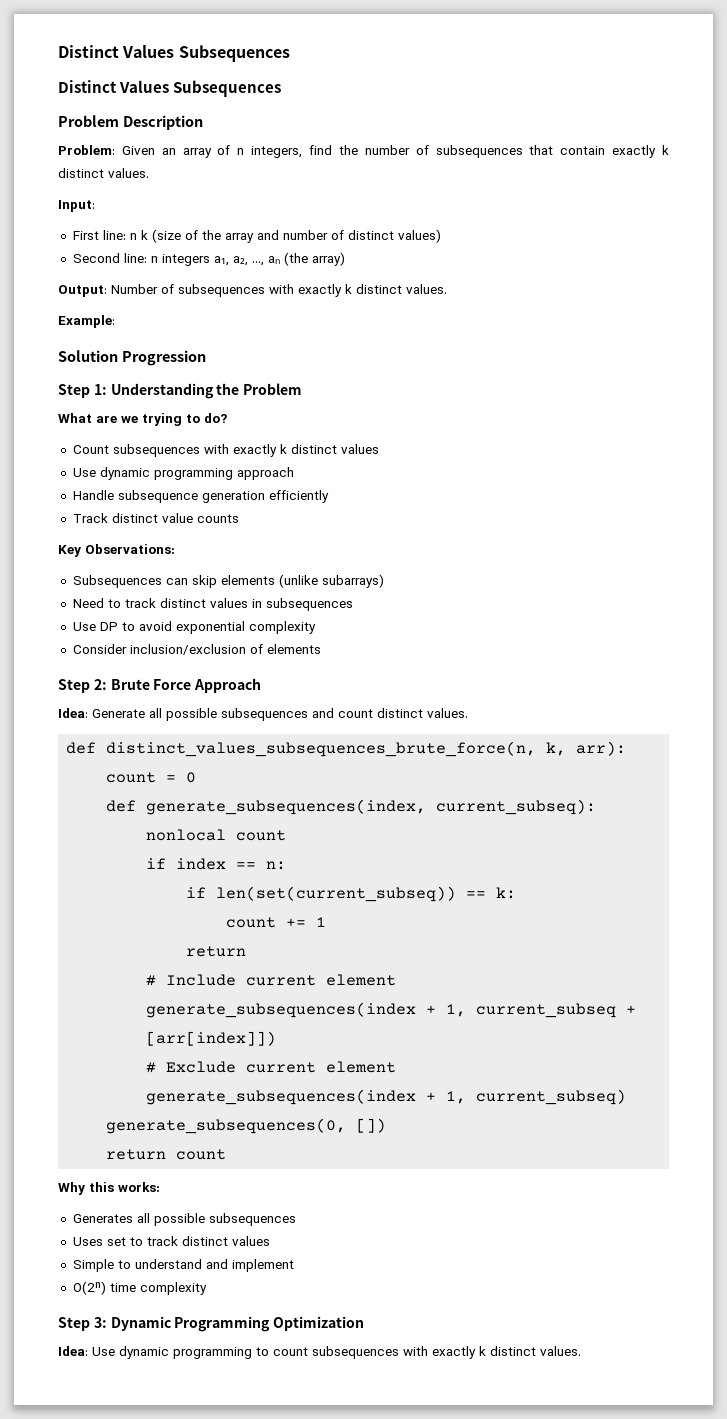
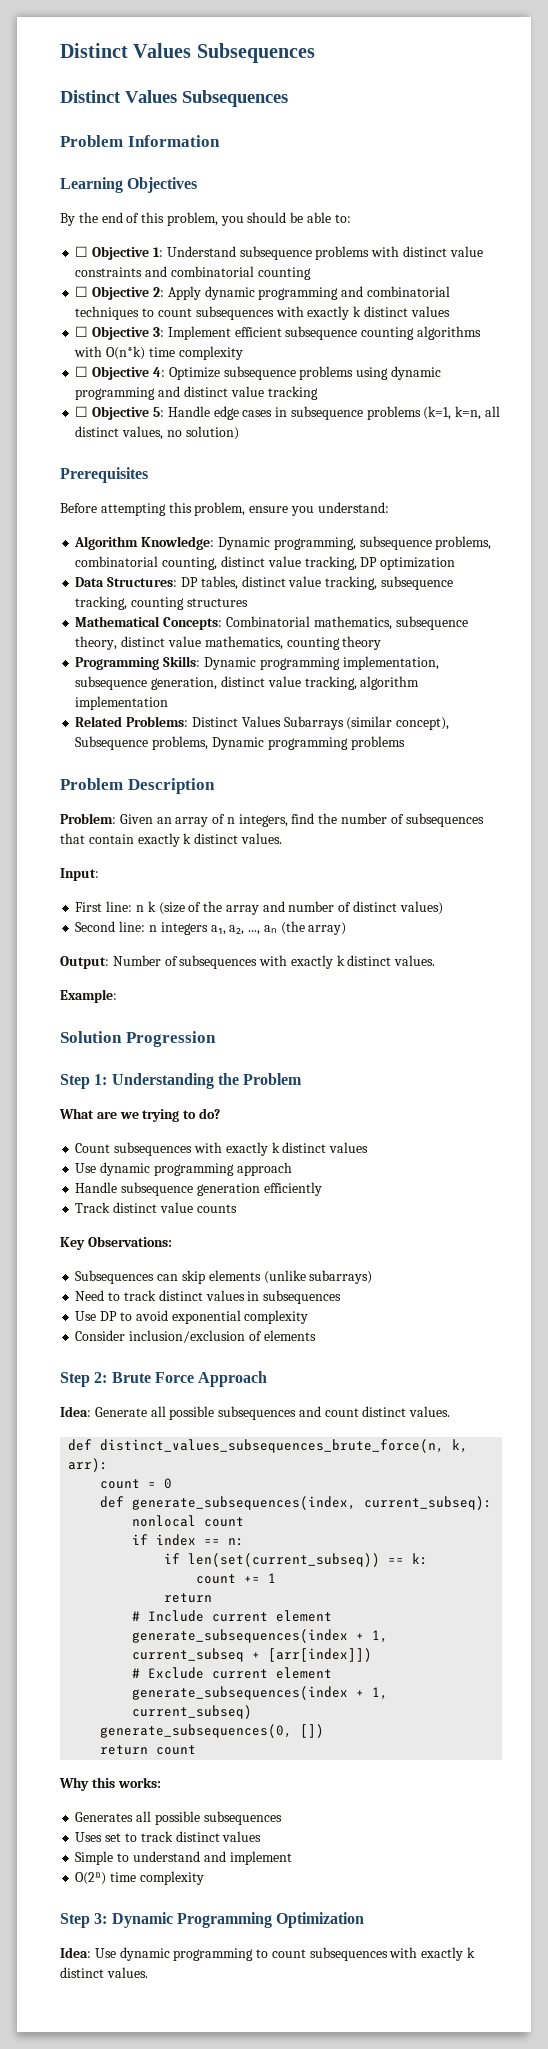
(282, 88) none -> [60,135,220,147] [60,177,198,193] [60,212,351,226] [75,246,483,260] [75,266,311,280] [75,286,450,300] [75,306,450,320] [75,326,481,340] [74,346,243,360] [75,366,441,380] [75,386,318,400] [75,406,500,420] [75,426,239,440] [60,467,148,483] [60,502,389,516] [74,536,492,550] [75,556,456,570] [75,576,453,590] [75,596,248,610] [75,616,468,630] [75,636,382,650] [75,656,439,670] [75,676,420,690] [75,696,169,710] [75,716,450,730] [75,736,405,750] // Problem Information // Learning Objectives // By the end of this problem, you should be able to: // ☐ Objective 1: Understand subsequence problems with distinct value constraints and combinatorial counting // ☐ Objective 2: Apply dynamic programming and combinatorial techniques to count subsequences with exactly k distinct values // ☐ Objective 3: Implement efficient subsequence counting algorithms with O(n*k) time complexity // ☐ Objective 4: Optimize subsequence problems using dynamic programming and distinct value tracking // ☐ Objective 5: Handle edge cases in subsequence problems (k=1, k=n, all distinct values, no solution) // Prerequisites // Before attempting this problem, ensure you understand: // Algorithm Knowledge: Dynamic programming, subsequence problems, combinatorial counting, distinct value tracking, DP optimization // Data Structures: DP tables, distinct value tracking, subsequence tracking, counting structures // Mathematical Concepts: Combinatorial mathematics, subsequence theory, distinct value mathematics, counting theory // Programming Skills: Dynamic programming implementation, subsequence generation, distinct value tracking, algorithm implementation // Related Problems: Distinct Values Subarrays (similar concept), Subsequence problems, Dynamic programming problems

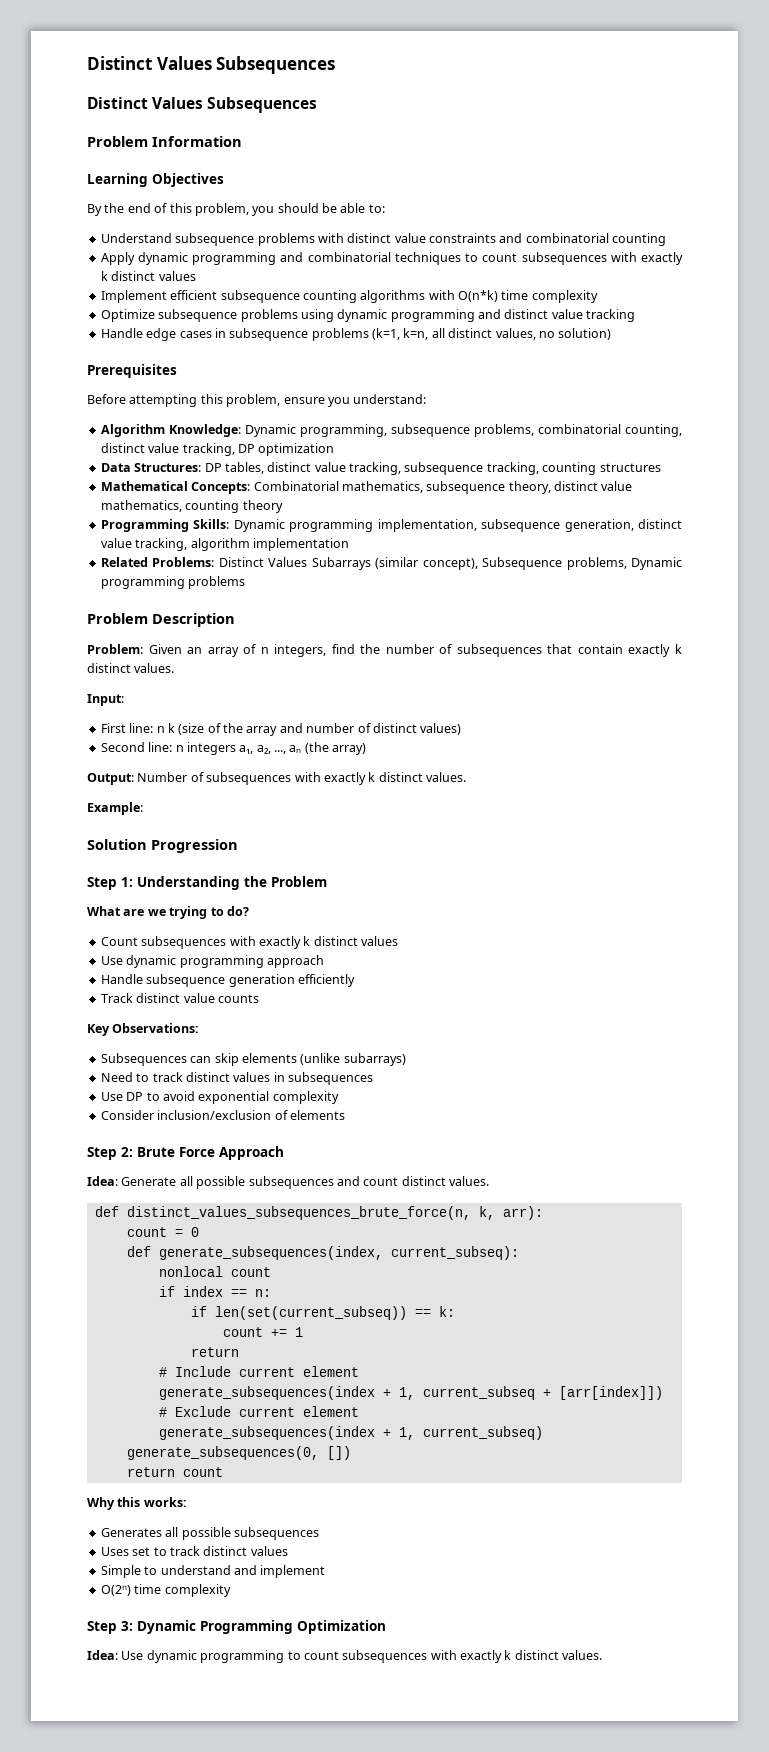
[75,246,163,260] ☐ Objective 1: -> (385, 208) none
[75,286,164,300] ☐ Objective 2: -> (667, 239) none
[75,326,164,340] ☐ Objective 3: -> (196, 276) none
[75,366,165,380] ☐ Objective 4: -> (598, 296) none
[75,406,164,420] ☐ Objective 5: -> (636, 315) none

